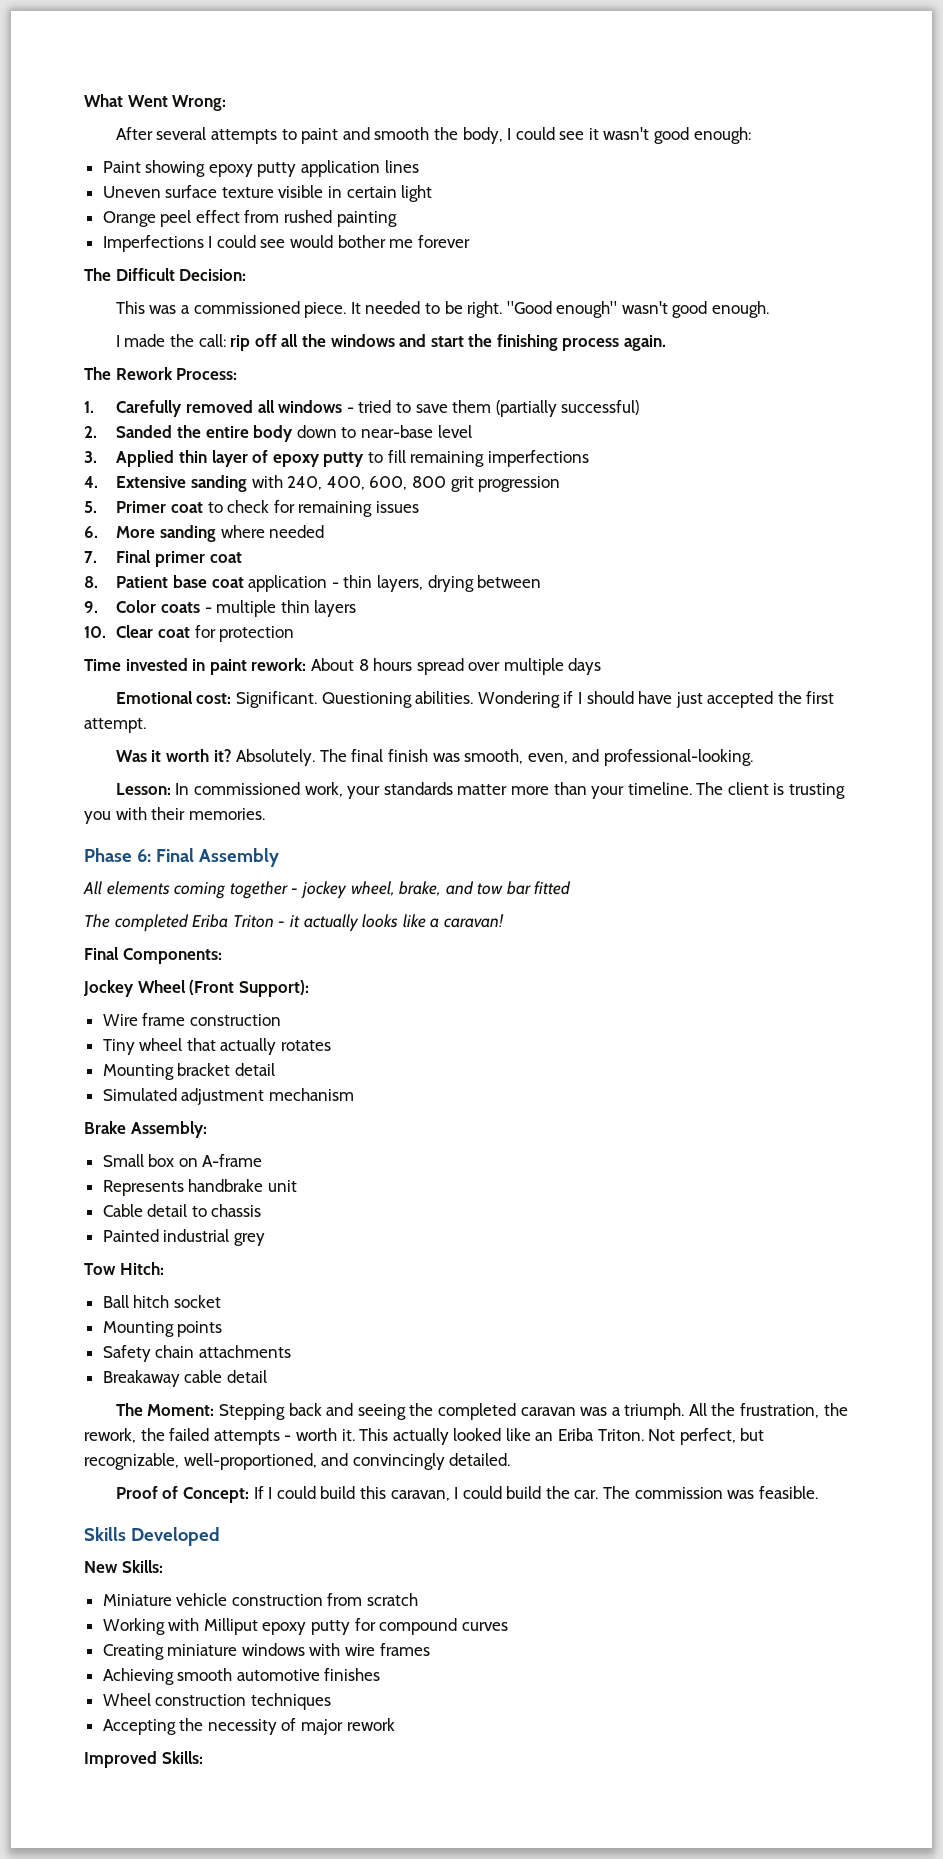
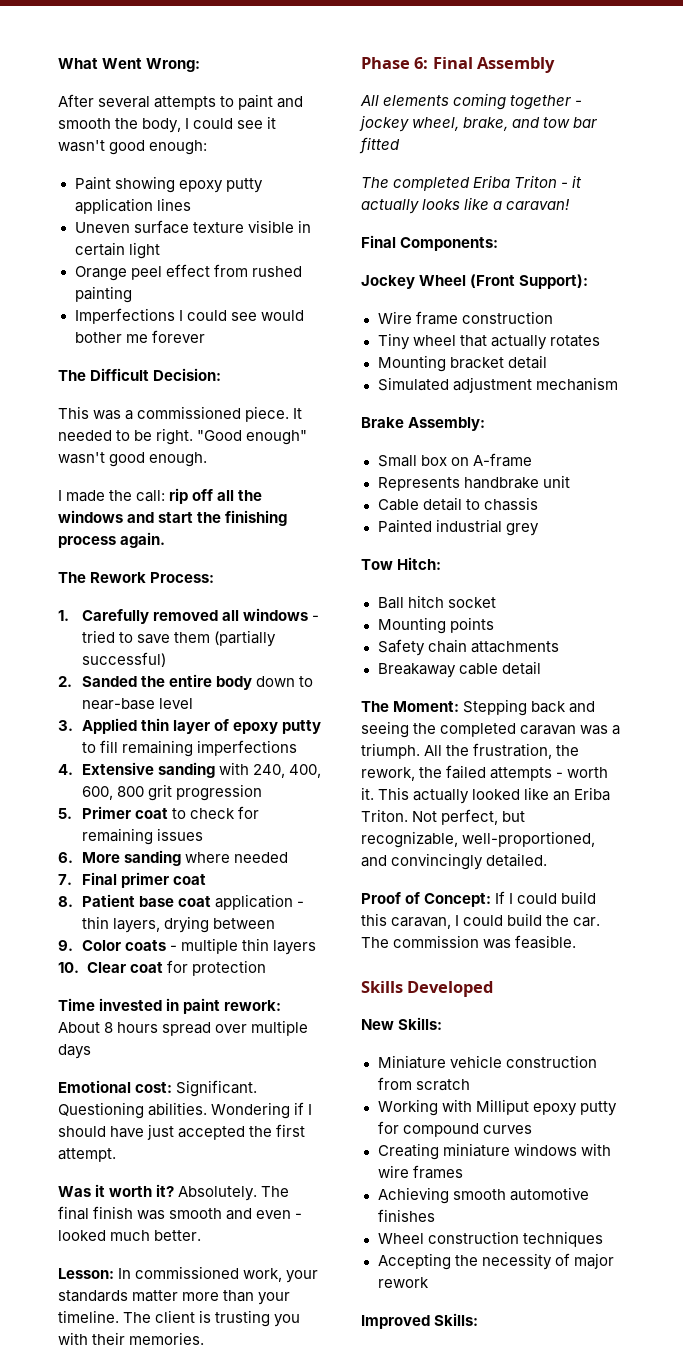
[464,749,753,766] smooth, even, and professional-looking. -> [169,1208,303,1220] [58,1230,202,1241] smooth and even - looked much better.

